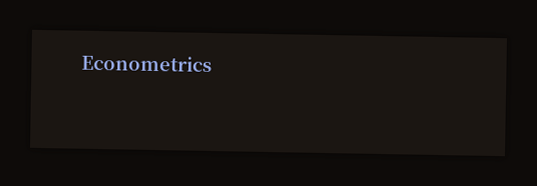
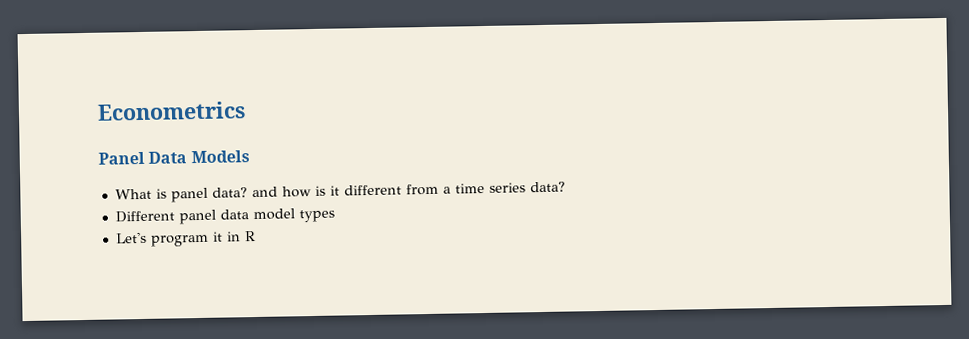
(212, 63) none -> [98,150,250,165] [114,181,566,203] [114,208,335,225] [115,231,256,247] // Panel Data Models // What is panel data? and how is it different from a time series data? // Different panel data model types // Let's program it in R

